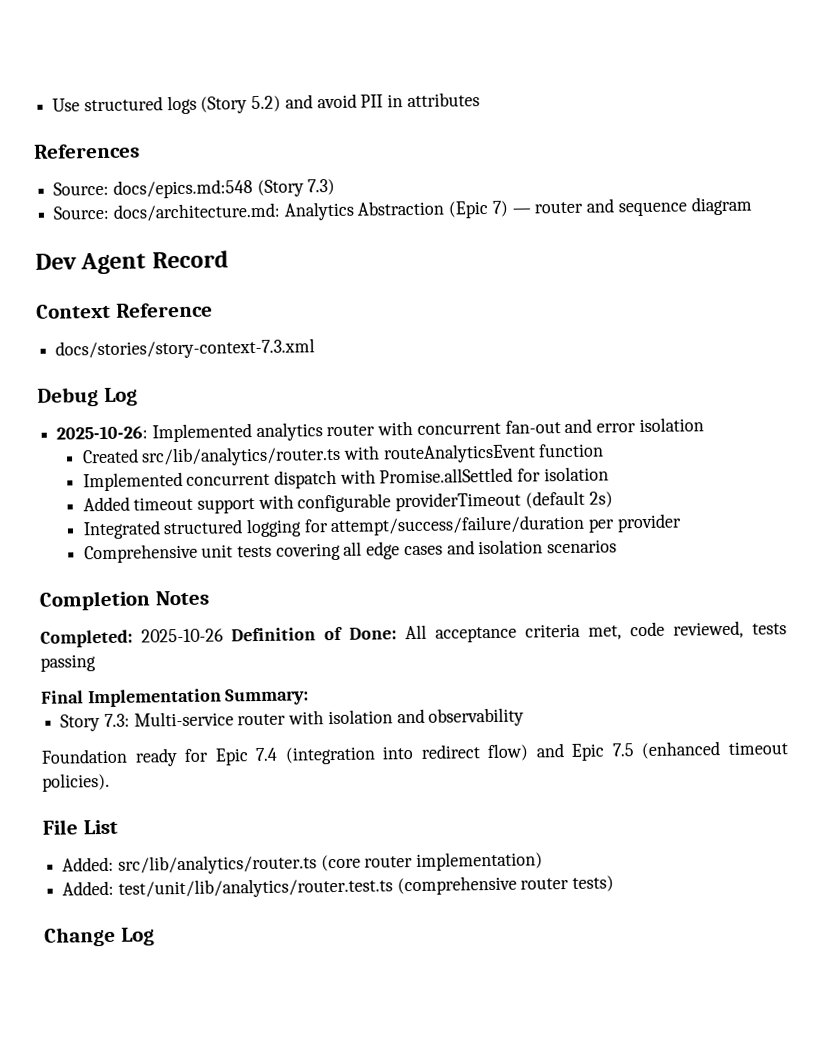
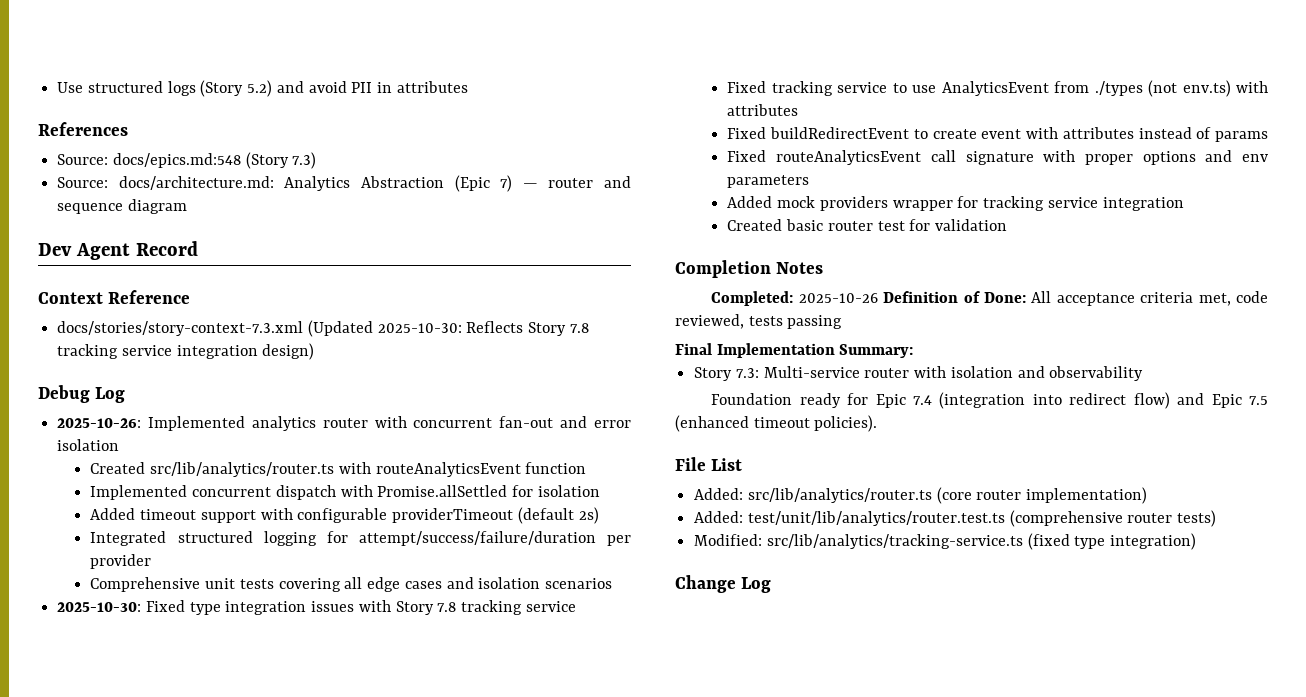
(316, 349) none -> [307,320,589,337] [57,343,315,360] (Updated 2025-10-30: Reflects Story 7.8 tracking service integration design)
(618, 546) none -> [57,600,576,615] [727,80,1268,97] [727,104,799,116] [727,127,1268,142] [727,150,1268,165] [727,175,810,188] [727,196,1184,211] [727,219,1008,231] // 2025-10-30: Fixed type integration issues with Story 7.8 tracking service // Fixed tracking service to use AnalyticsEvent from ./types (not env.ts) with attributes // Fixed buildRedirectEvent to create event with attributes instead of params // Fixed routeAnalyticsEvent call signature with proper options and env parameters // Added mock providers wrapper for tracking service integration // Created basic router test for validation
(615, 883) none -> [694,533,1197,550] // Modified: src/lib/analytics/tracking-service.ts (fixed type integration)

